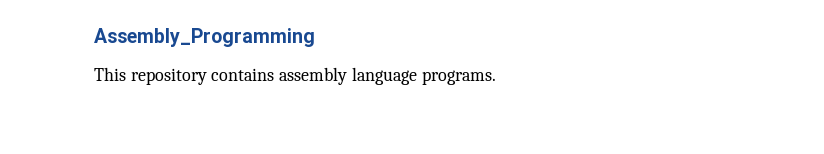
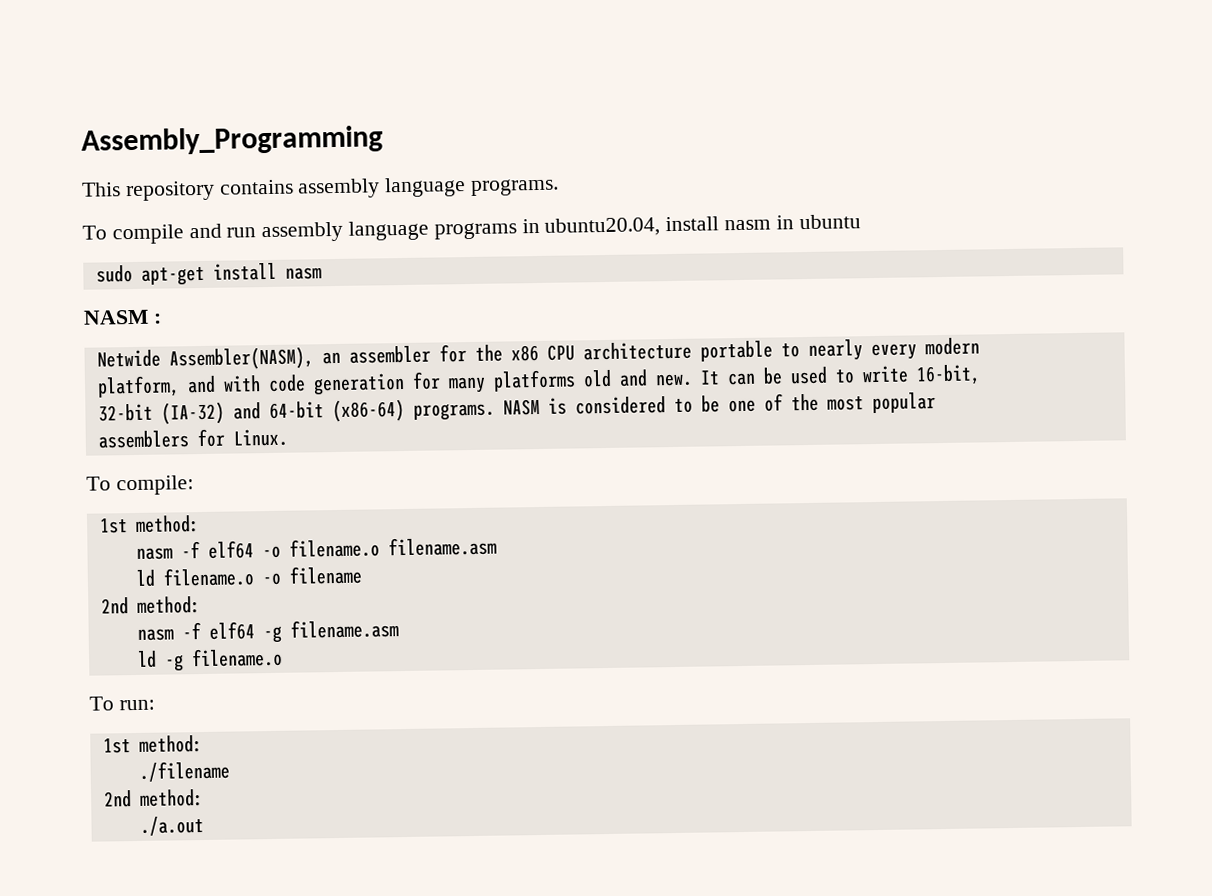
(496, 77) none -> [82,214,861,245] [95,262,322,286] [83,309,162,325] [96,337,980,371] [96,364,981,398] [97,392,936,425] [97,428,288,449] [86,475,194,496] [98,515,200,534] [135,536,497,560] [135,565,362,587] [100,596,201,615] [136,619,399,644] [136,647,283,672] [89,696,155,711] [102,735,203,754] [138,760,230,782] [103,789,204,808] [139,816,204,836] // To compile and run assembly language programs in ubuntu20.04, install nasm in ubuntu // sudo apt-get install nasm // NASM : // Netwide Assembler(NASM), an assembler for the x86 CPU architecture portable to nearly every modern // platform, and with code generation for many platforms old and new. It can be used to write 16-bit, // 32-bit (IA-32) and 64-bit (x86-64) programs. NASM is considered to be one of the most popular // assemblers for Linux. // To compile: // 1st method: // nasm -f elf64 -o filename.o filename.asm // ld filename.o -o filename // 2nd method: // nasm -f elf64 -g filename.asm // ld -g filename.o // To run: // 1st method: // ./filename // 2nd method: // ./a.out

